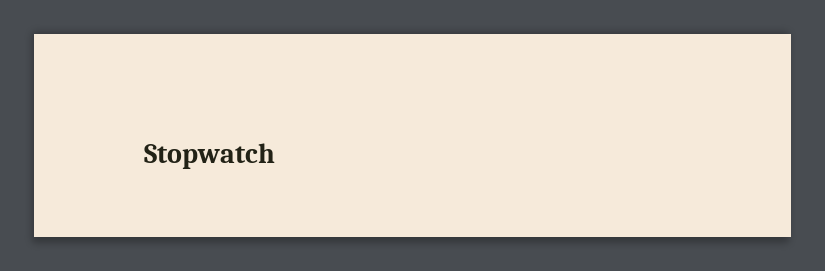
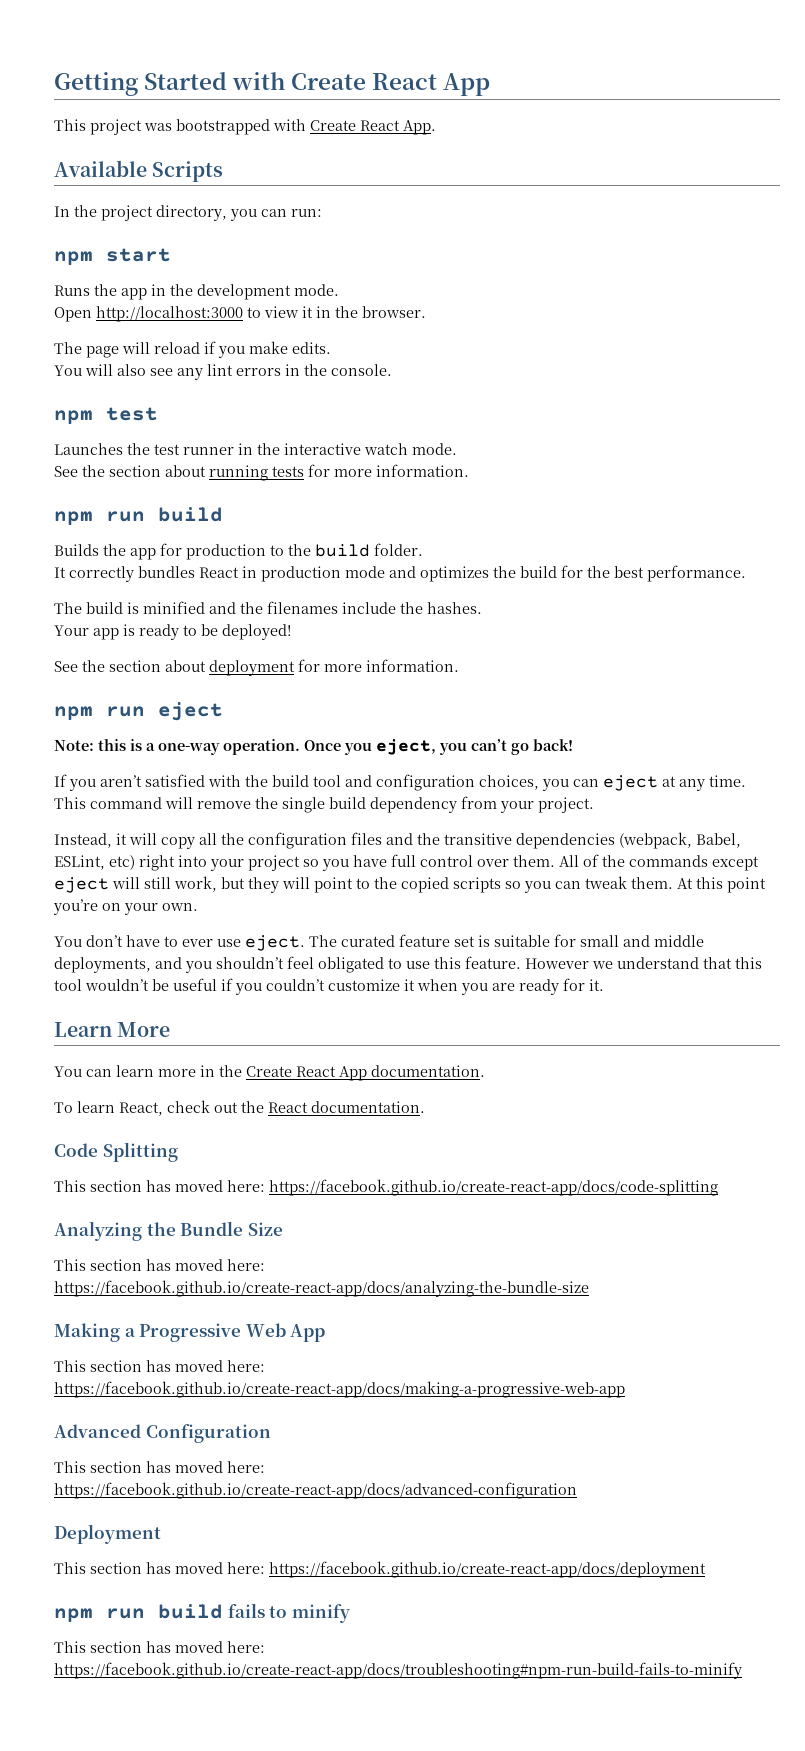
[144,143,275,169] Stopwatch -> [54,72,491,96] [54,119,436,135] [54,160,224,182] [54,205,322,221] [54,248,171,265] [54,284,339,300] [54,306,426,322] [54,341,331,358] [54,364,392,380] [54,407,158,424] [54,443,457,455] [54,464,469,481] [54,507,223,525] [54,543,423,560] [54,565,746,582] [54,601,482,614] [54,624,291,640] [54,659,459,676] [54,702,223,721] [54,739,573,755] [54,774,746,791] [54,796,594,813] [54,832,741,849] [54,854,759,871] [54,876,766,893] [53,899,198,915] [54,934,704,951] [54,956,762,973] [54,978,604,995] [54,1022,171,1037] [54,1065,485,1081] [54,1100,425,1116] [54,1142,178,1162] [54,1179,718,1196] [54,1221,283,1241] [54,1259,265,1271] [54,1280,589,1297] [54,1323,326,1342] [54,1360,265,1372] [54,1381,625,1398] [54,1424,271,1443] [54,1461,265,1473] [54,1482,577,1499] [54,1524,161,1544] [54,1561,706,1578] [54,1603,350,1623] [54,1641,265,1653] [54,1662,742,1679] Getting Started with Create React App // This project was bootstrapped with Create React App. // Available Scripts // In the project directory, you can run: // npm start // Runs the app in the development mode. // Open http://localhost:3000 to view it in the browser. // The page will reload if you make edits. // You will also see any lint errors in the console. // npm test // Launches the test runner in the interactive watch mode. // See the section about running tests for more information. // npm run build // Builds the app for production to the build folder. // It correctly bundles React in production mode and optimizes the build for the best performance. // The build is minified and the filenames include the hashes. // Your app is ready to be deployed! // See the section about deployment for more information. // npm run eject // Note: this is a one-way operation. Once you eject, you can’t go back! // If you aren’t satisfied with the build tool and configuration choices, you can eject at any time. This command will remove the single build dependency from your project. // Instead, it will copy all the configuration files and the transitive dependencies (webpack, Babel, ESLint, etc) right into your project so you have full control over them. All of the commands except eject will still work, but they will point to the copied scripts so you can tweak them. At this point you’re on your own. // You don’t have to ever use eject. The curated feature set is suitable for small and middle deployments, and you shouldn’t feel obligated to use this feature. However we understand that this tool wouldn’t be useful if you couldn’t customize it when you are ready for it. // Learn More // You can learn more in the Create React App documentation. // To learn React, check out the React documentation. // Code Splitting // This section has moved here: https://facebook.github.io/create-react-app/docs/code-splitting // Analyzing the Bundle Size // This section has moved here: https://facebook.github.io/create-react-app/docs/analyzing-the-bundle-size // Making a Progressive Web App // This section has moved here: https://facebook.github.io/create-react-app/docs/making-a-progressive-web-app // Advanced Configuration // This section has moved here: https://facebook.github.io/create-react-app/docs/advanced-configuration // Deployment // This section has moved here: https://facebook.github.io/create-react-app/docs/deployment // npm run build fails to minify // This section has moved here: https://facebook.github.io/create-react-app/docs/troubleshooting#npm-run-build-fails-to-minify

